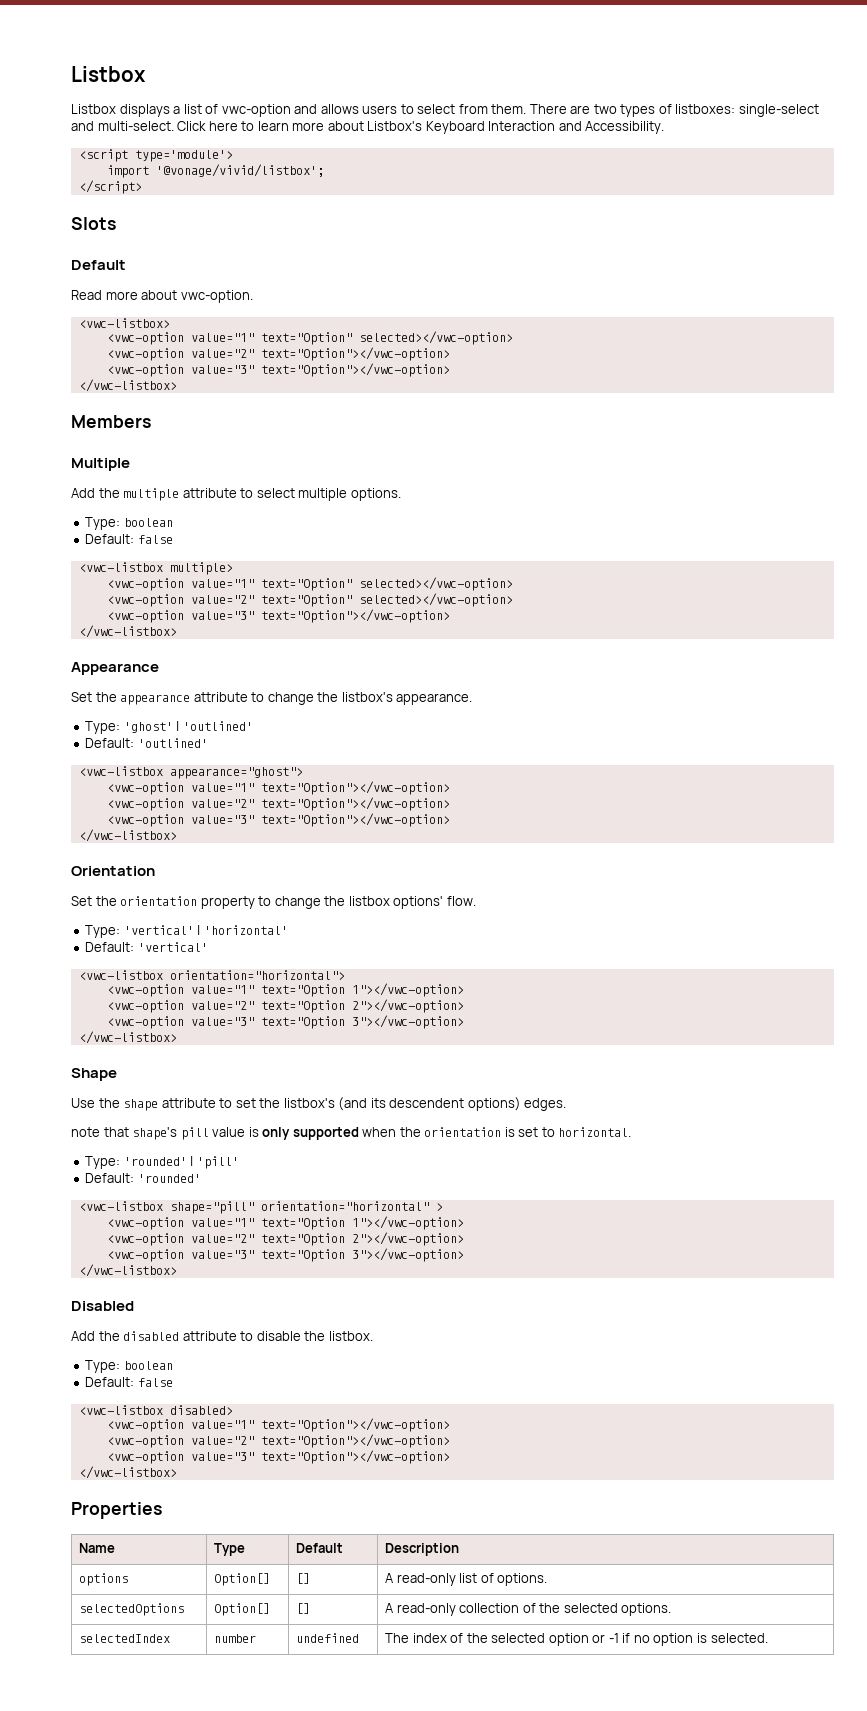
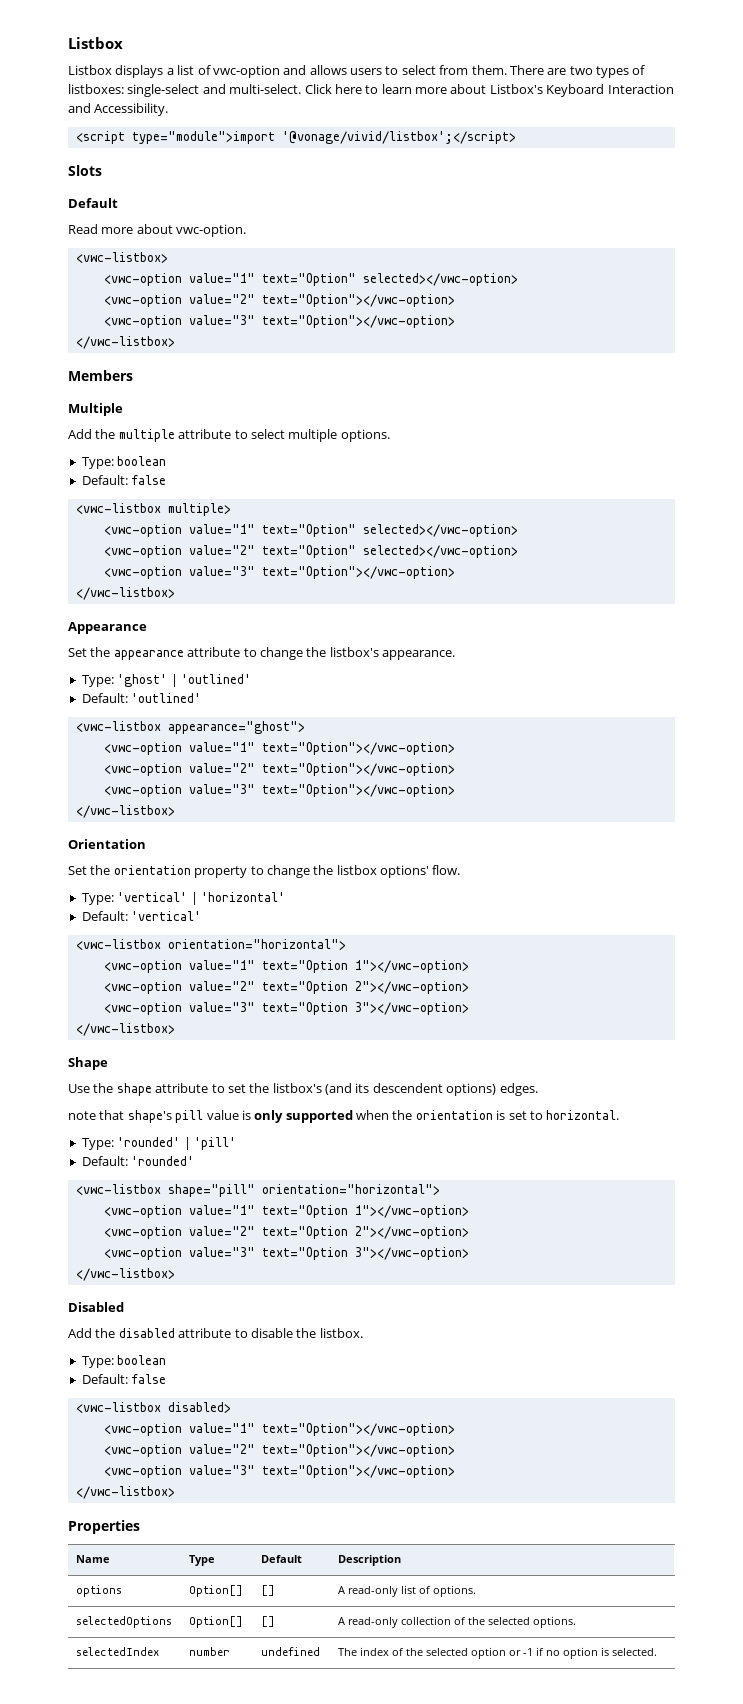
[134,150,233,162] [106,164,324,178] [78,180,142,194] type='module'> // import '@vonage/vivid/listbox'; // </script> -> [131,131,516,144] type="module">import '@vonage/vivid/listbox';</script>
[260,1201,443,1211] orientation="horizontal" > -> [261,1184,440,1195] orientation="horizontal">

